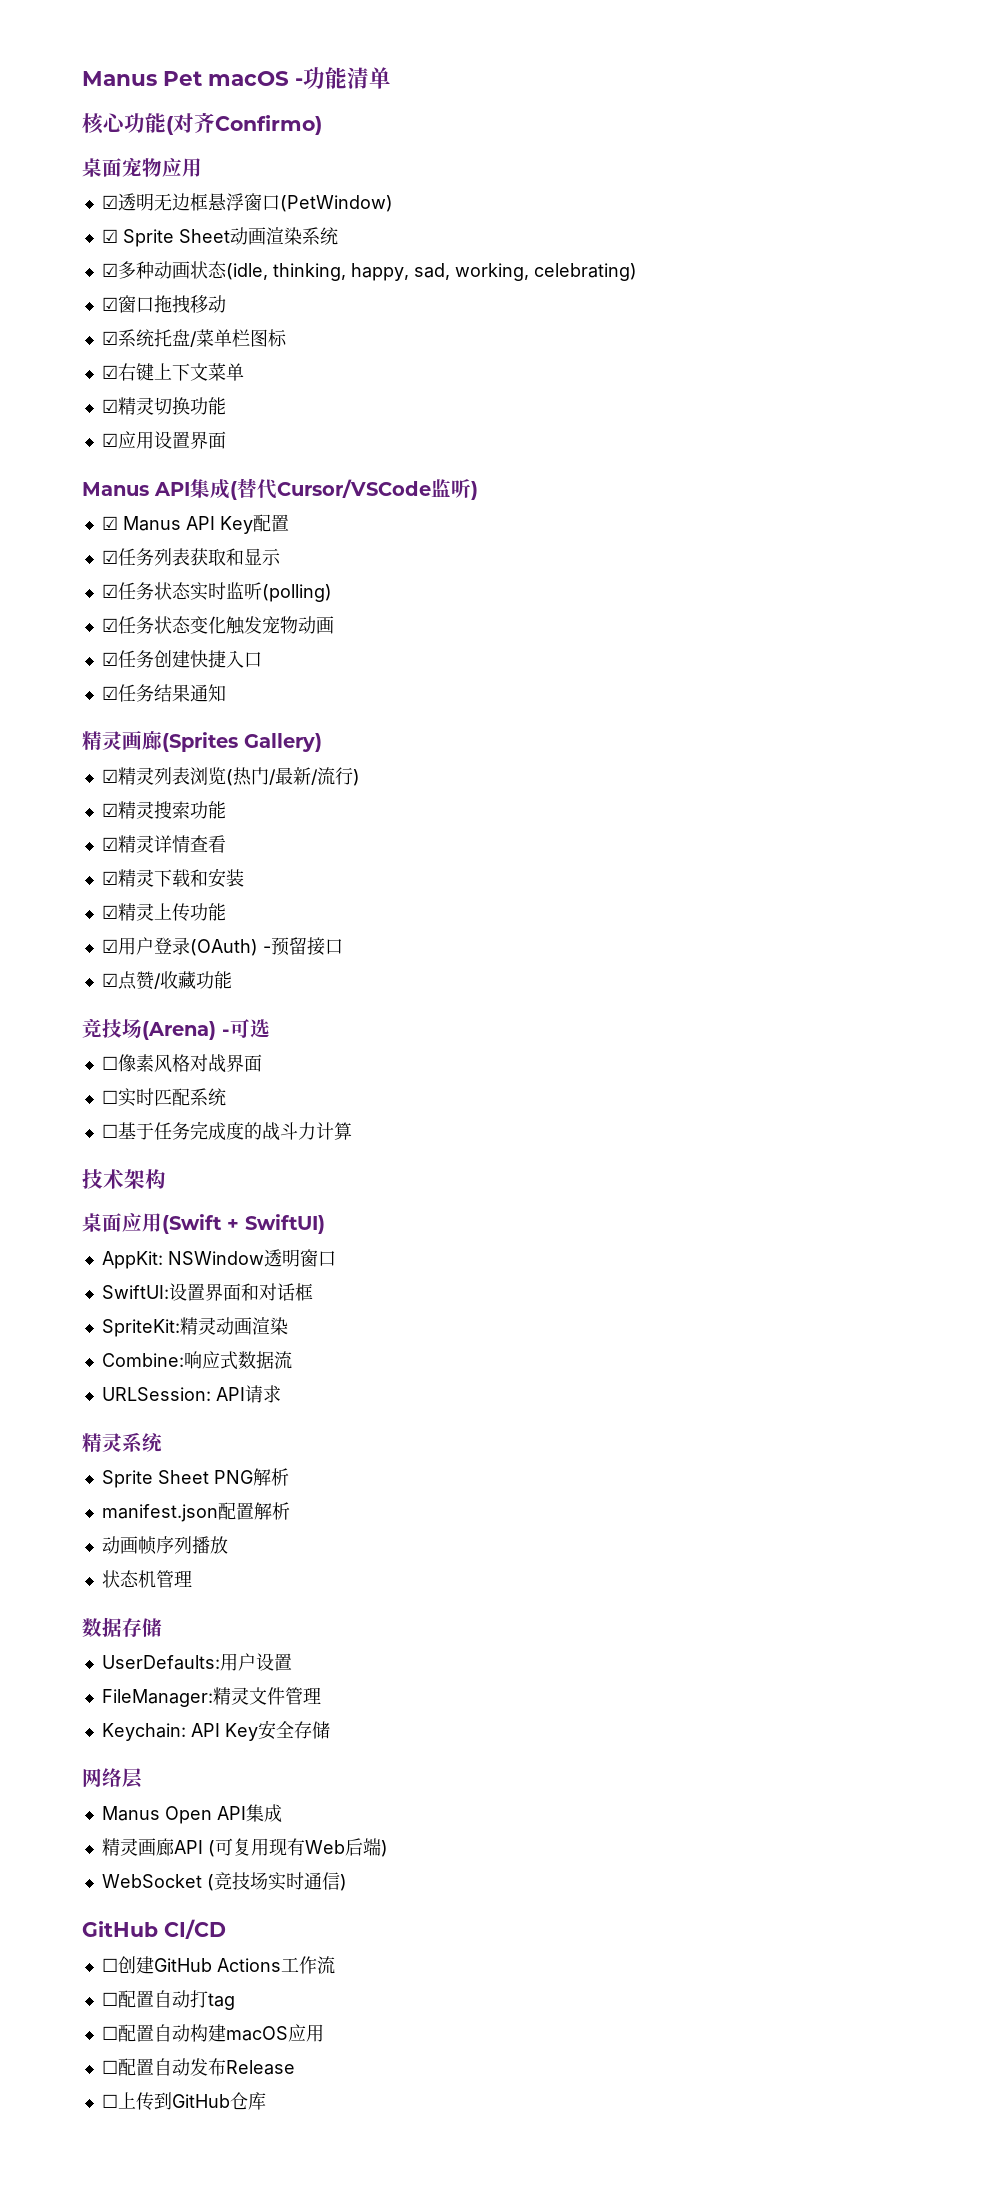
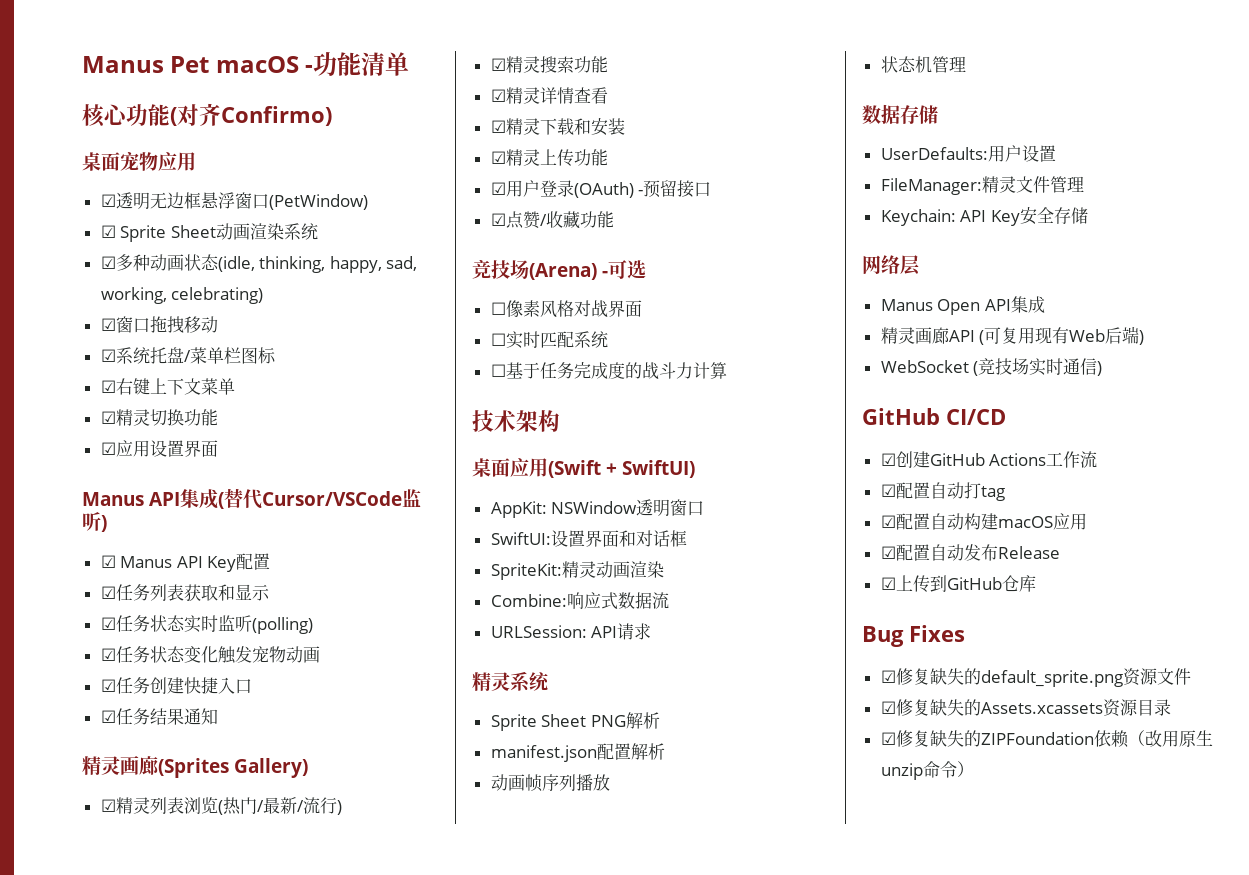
[101,1958,118,1972] ☐ -> [880,453,896,466] ☑
[101,1992,118,2006] ☐ -> [880,484,896,497] ☑
[101,2026,118,2040] ☐ -> [880,515,896,528] ☑
[101,2060,118,2074] ☐ -> [880,546,896,559] ☑
[101,2094,118,2108] ☐ -> [880,577,896,590] ☑
(266, 2101) none -> [862,625,965,647] [880,668,1191,687] [880,699,1171,717] [880,730,1213,748] [880,761,974,780] // Bug Fixes // ☑修复缺失的default_sprite.png资源文件 // ☑修复缺失的Assets.xcassets资源目录 // ☑修复缺失的ZIPFoundation依赖（改用原生unzip命令）

